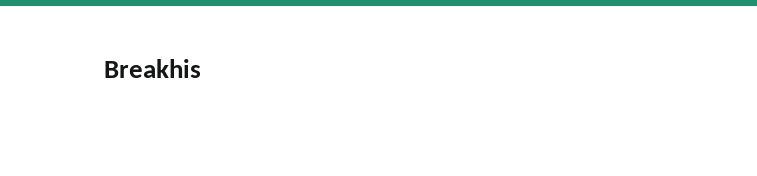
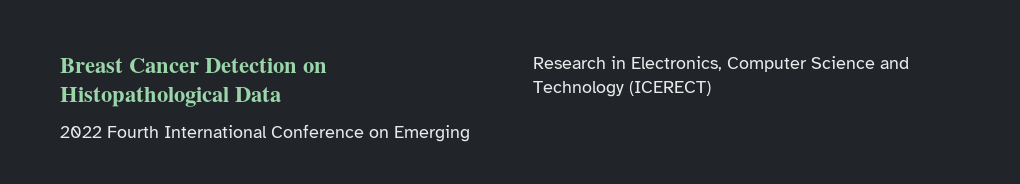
[104,59,201,78] Breakhis -> [60,58,328,73] [60,87,282,107] [60,124,470,142] [533,56,909,72] [533,81,711,97] Breast Cancer Detection on Histopathological Data // 2022 Fourth International Conference on Emerging Research in Electronics, Computer Science and Technology (ICERECT)

